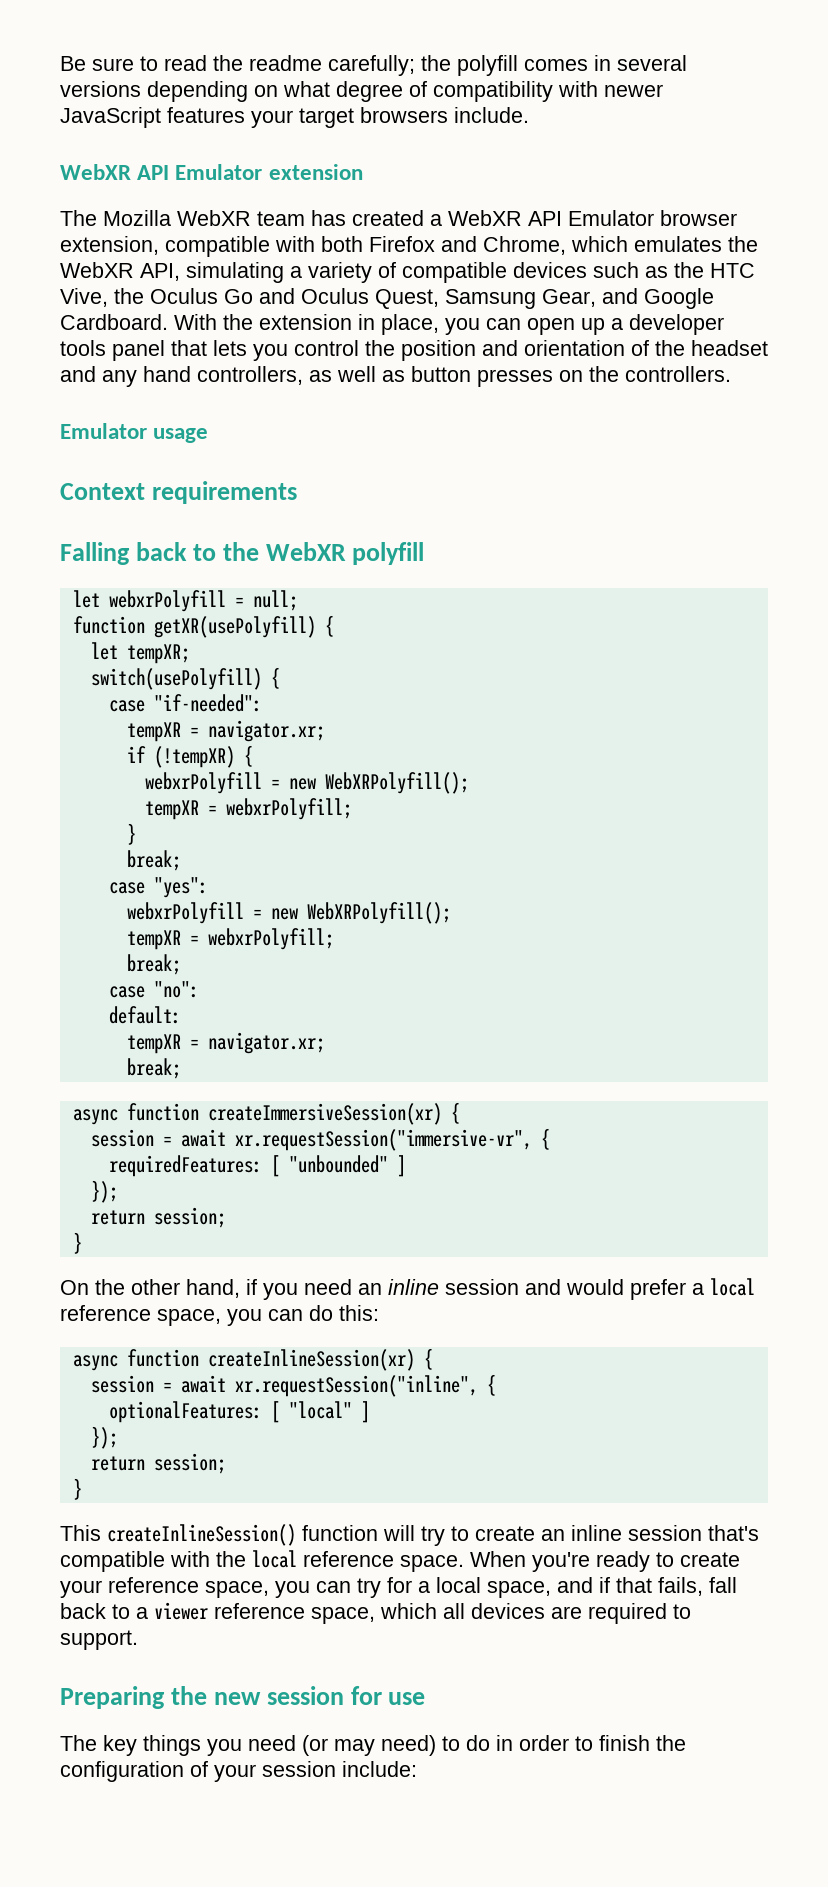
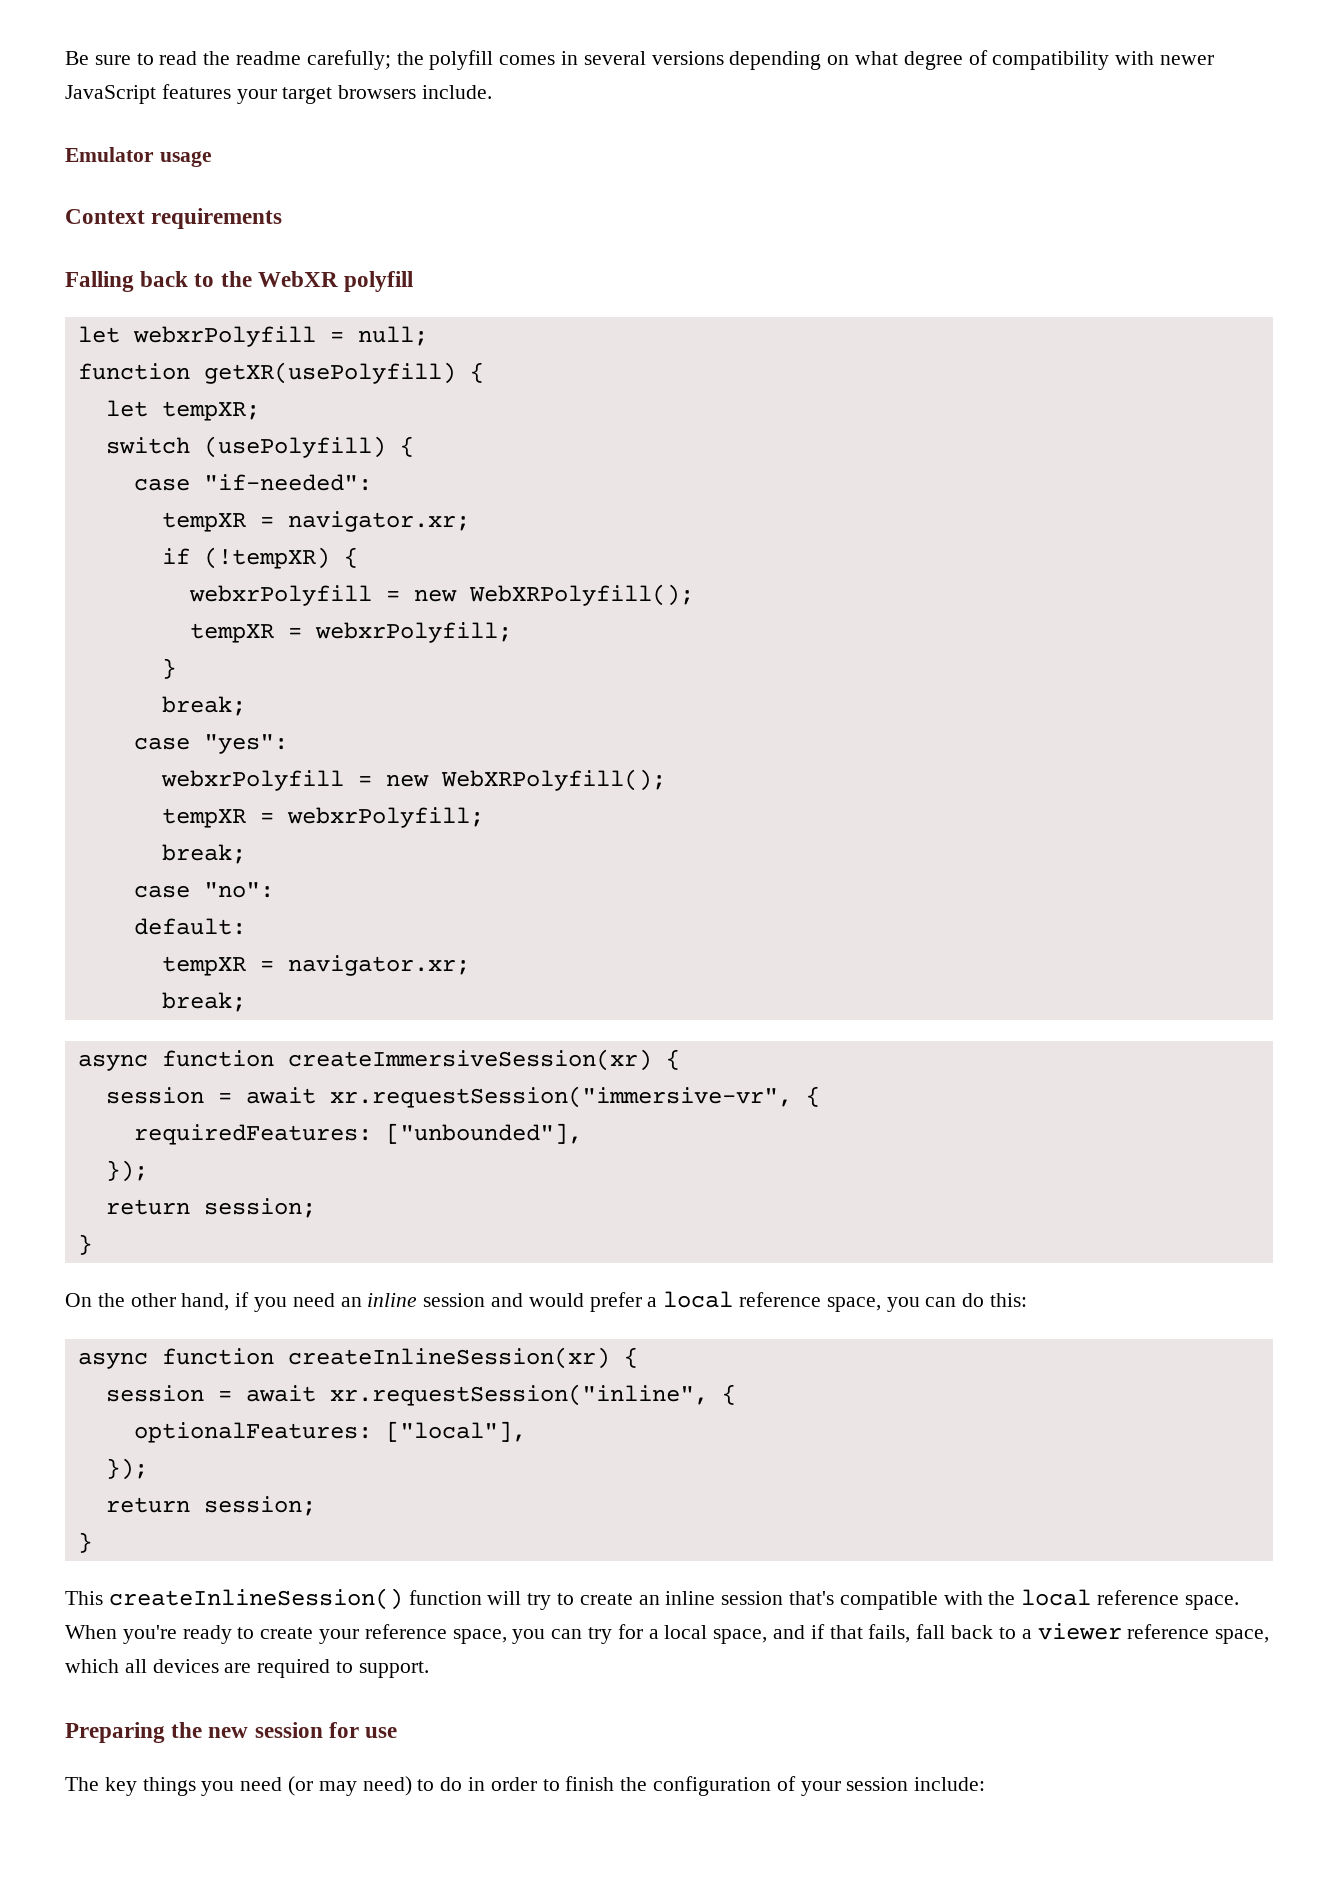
[60,164,363,180] [60,210,737,226] [60,236,758,257] [60,262,755,283] [60,288,714,309] [60,314,724,335] [60,340,768,361] [60,366,731,387] // WebXR API Emulator extension // The Mozilla WebXR team has created a WebXR API Emulator browser extension, compatible with both Firefox and Chrome, which emulates the WebXR API, simulating a variety of compatible devices such as the HTC Vive, the Oculus Go and Oculus Quest, Samsung Gear, and Google Cardboard. With the extension in place, you can open up a developer tools panel that lets you control the position and orientation of the headset and any hand controllers, as well as button presses on the controllers. -> (493, 92) none
[90,668,262,690] switch(usePolyfill) -> [105,436,386,458] switch (usePolyfill)
[270,1155,406,1177] [ "unbounded" ] -> [385,1123,582,1144] ["unbounded"],
[270,1401,370,1423] [ "local" ] -> [385,1421,526,1442] ["local"],

